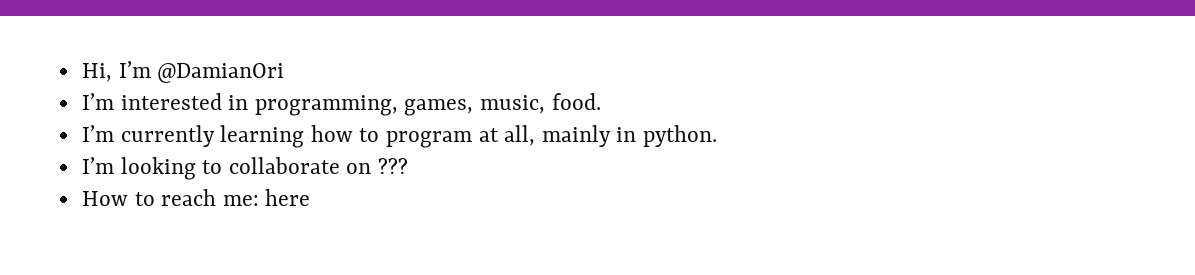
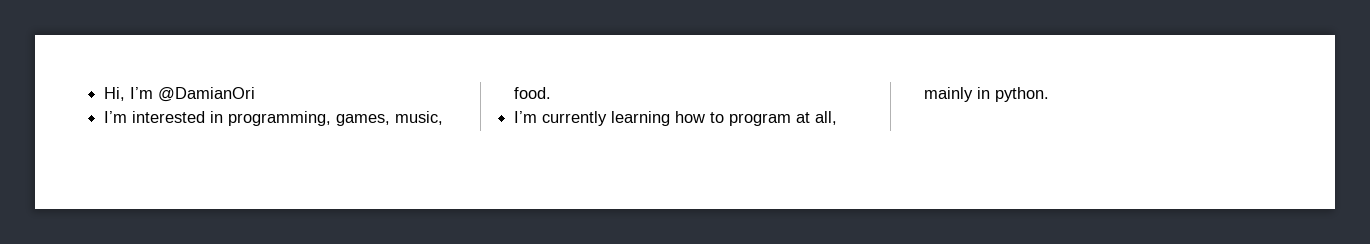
[81,157,409,180] [81,189,311,206] // I’m looking to collaborate on ??? // How to reach me: here -> (1050, 94) none

